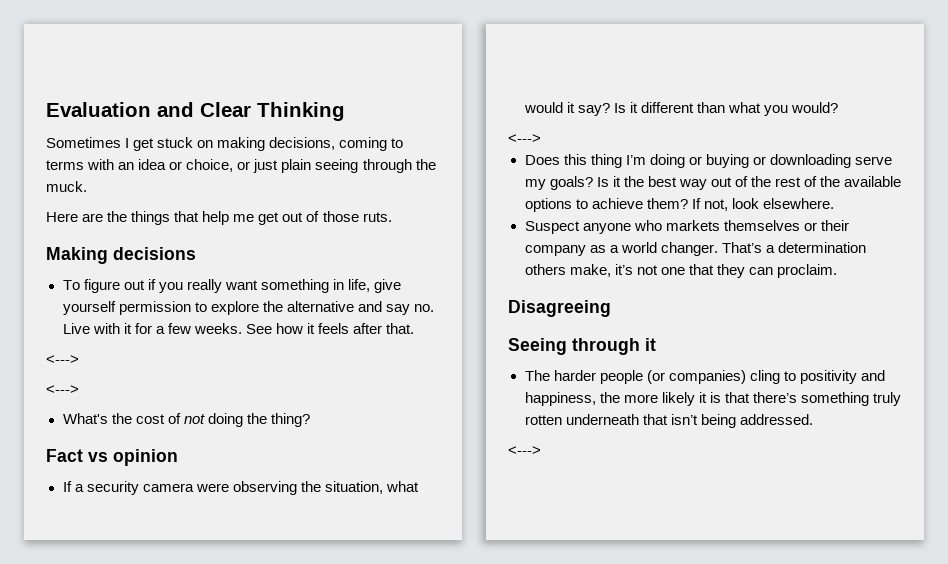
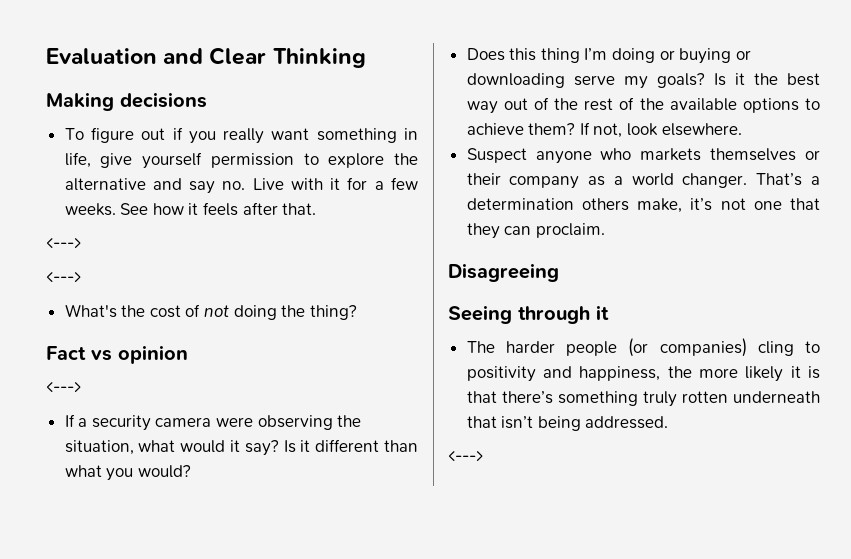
[46,137,404,151] [46,159,436,173] [46,181,87,192] [46,211,392,225] // Sometimes I get stuck on making decisions, coming to terms with an idea or choice, or just plain seeing through the muck. // Here are the things that help me get out of those ruts. -> (366, 58) none
(178, 457) none -> [46,382,81,393] // <--->
[508,134,541,143] // <---> -> (191, 471) none

